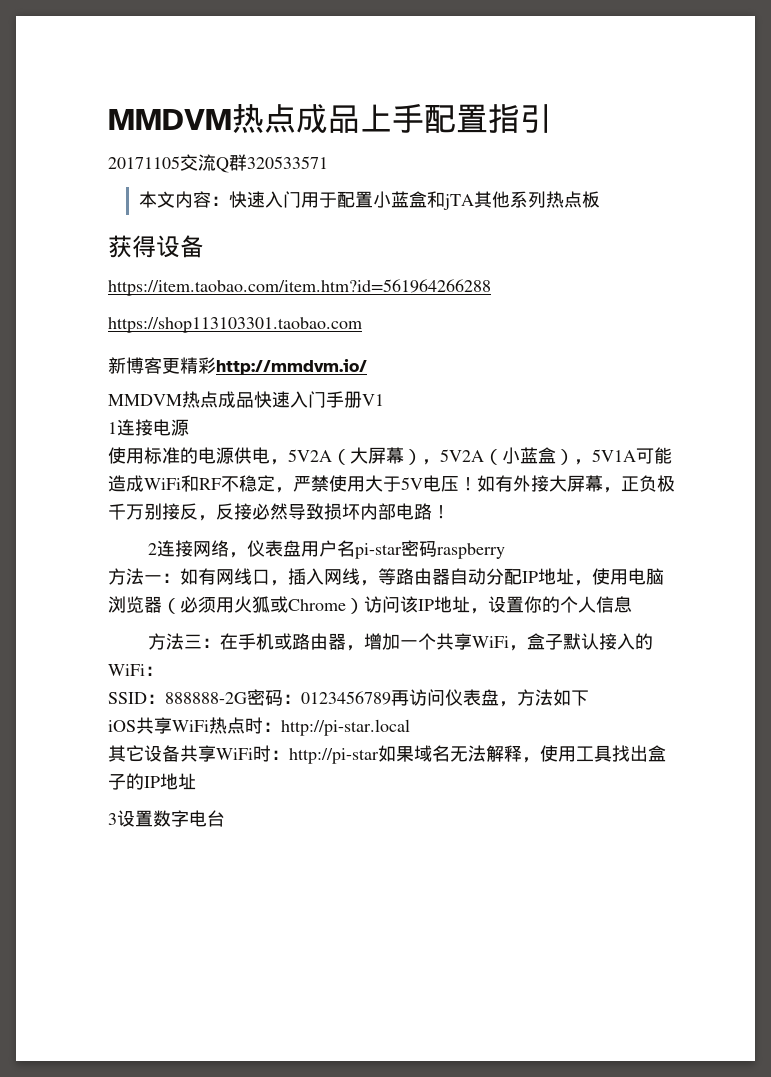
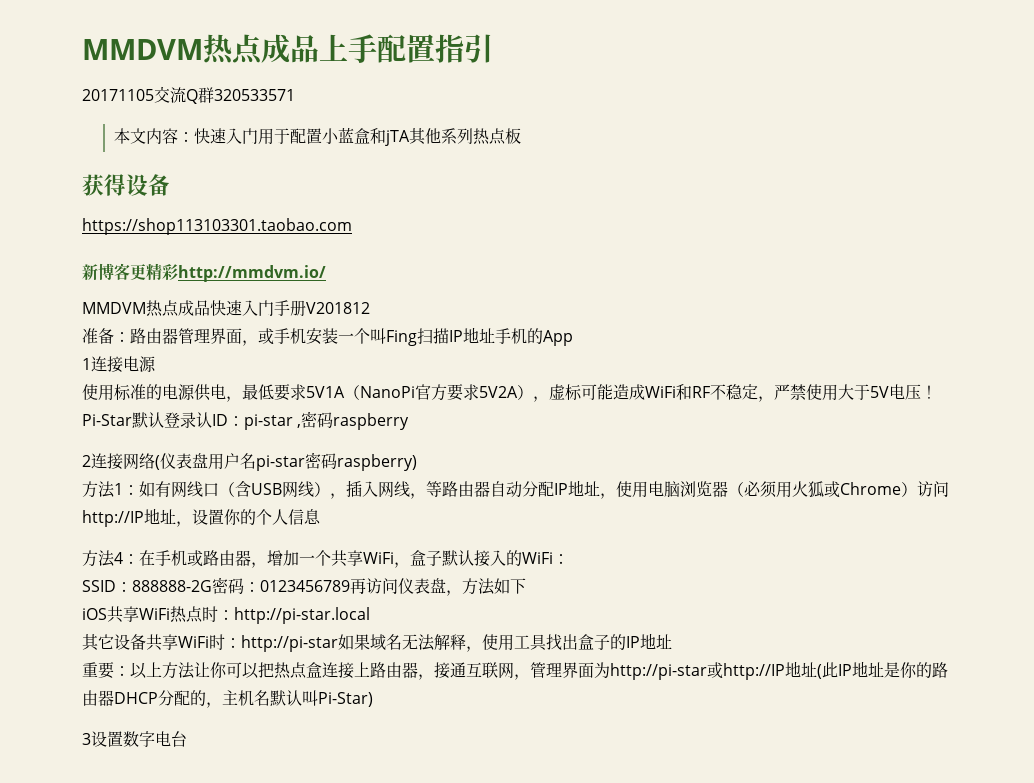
[108,279,491,296] // https://item.taobao.com/item.htm?id=561964266288 -> (170, 185) none
[362,394,384,406] V1 -> [306,302,370,314] [82,327,573,346] V201812 // 准备：路由器管理界面，或手机安装一个叫Fing扫描IP地址手机的App
[288,447,636,465] 5V2A（大屏幕），5V2A（小蓝盒），5V1A -> [242,384,582,402] 最低要求5V1A（NanoPi官方要求5V2A），虚标
[477,475,675,493] [108,503,450,521] 如有外接大屏幕，正负极千万别接反，反接必然导致损坏内部电路！ -> [82,411,410,430] Pi-Star默认登录认ID：pi-star ,密码raspberry
[229,552,248,558] ， -> [155,455,160,470] (
[437,543,506,559] [108,568,162,585] raspberry // 方法一 -> [337,454,417,471] [82,481,123,498] raspberry) // 方法1
(270, 577) none -> [219,481,330,498] （含USB网线）
[400,596,434,613] 该IP -> [82,510,144,527] http://IP
[184,634,203,649] 三 -> [114,552,123,564] 4
(196, 781) none -> [82,661,948,680] [82,690,373,708] // 重要：以上方法让你可以把热点盒连接上路由器，接通互联网，管理界面为http://pi-star或http://IP地址(此IP地址是你的路由器DHCP分配的，主机名默认叫Pi-Star)

